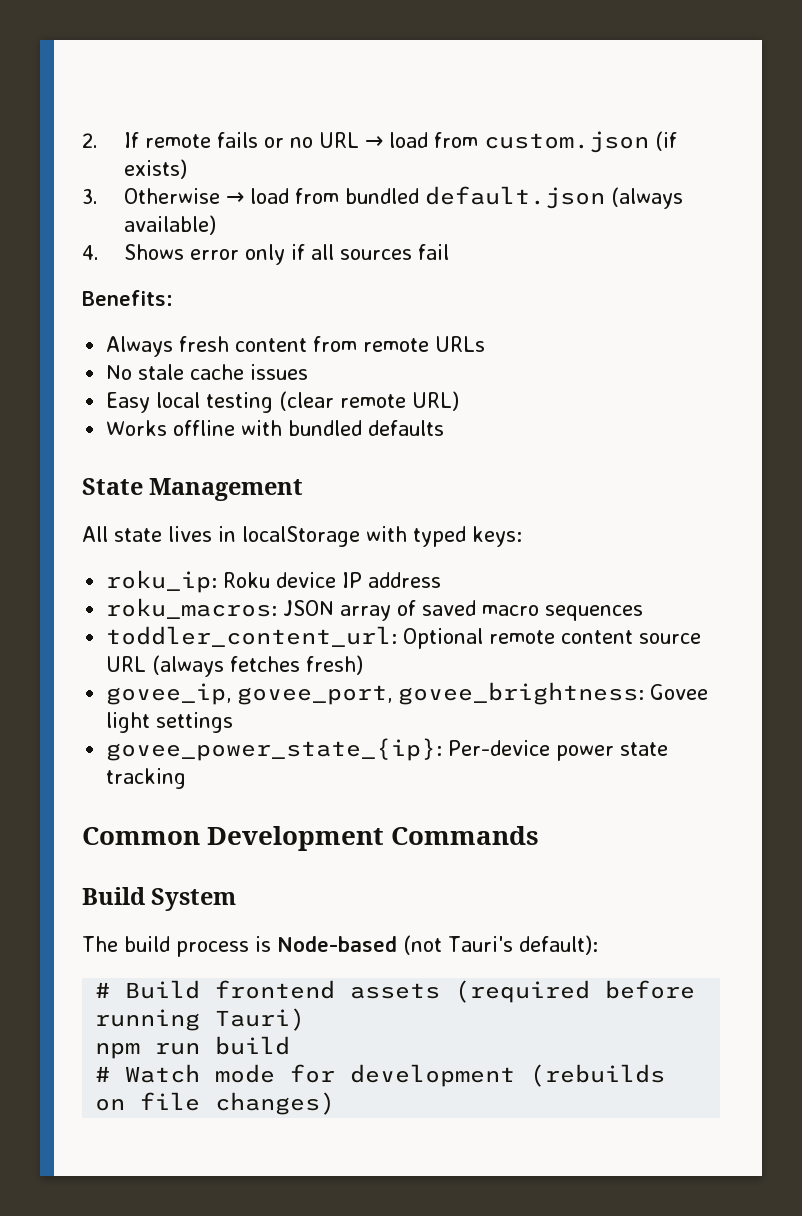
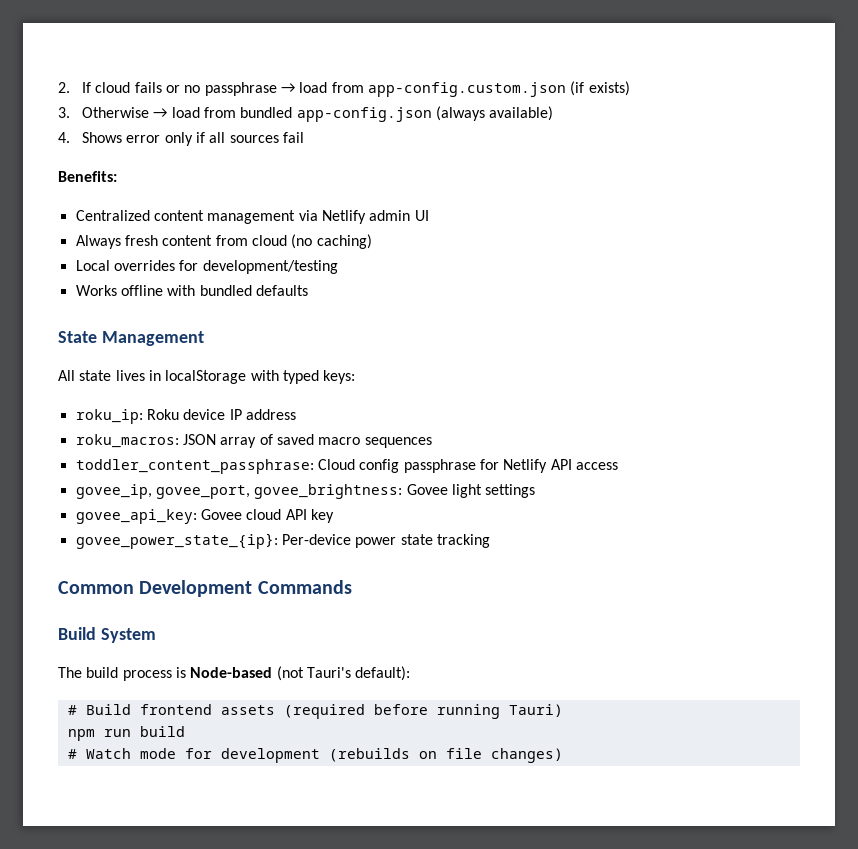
[145,134,212,148] remote -> [95,82,131,93] cloud
[319,131,650,153] URL → load from custom.json -> [204,82,566,97] passphrase → load from app-config.custom.json
[425,186,606,209] default.json -> [296,107,432,122] app-config.json
[106,336,486,357] [106,364,309,380] [106,391,460,413] Always fresh content from remote URLs // No stale cache issues // Easy local testing (clear remote URL) -> [75,210,429,224] [75,234,372,249] [75,260,338,274] Centralized content management via Netlify admin UI // Always fresh content from cloud (no caching) // Local overrides for development/testing
[106,626,702,649] [106,655,364,677] toddler_content_url: Optional remote content source URL (always fetches fresh) -> [75,459,618,474] toddler_content_passphrase: Cloud config passphrase for Netlify API access
(234, 722) none -> [75,509,334,524] // govee_api_key: Govee cloud API key

